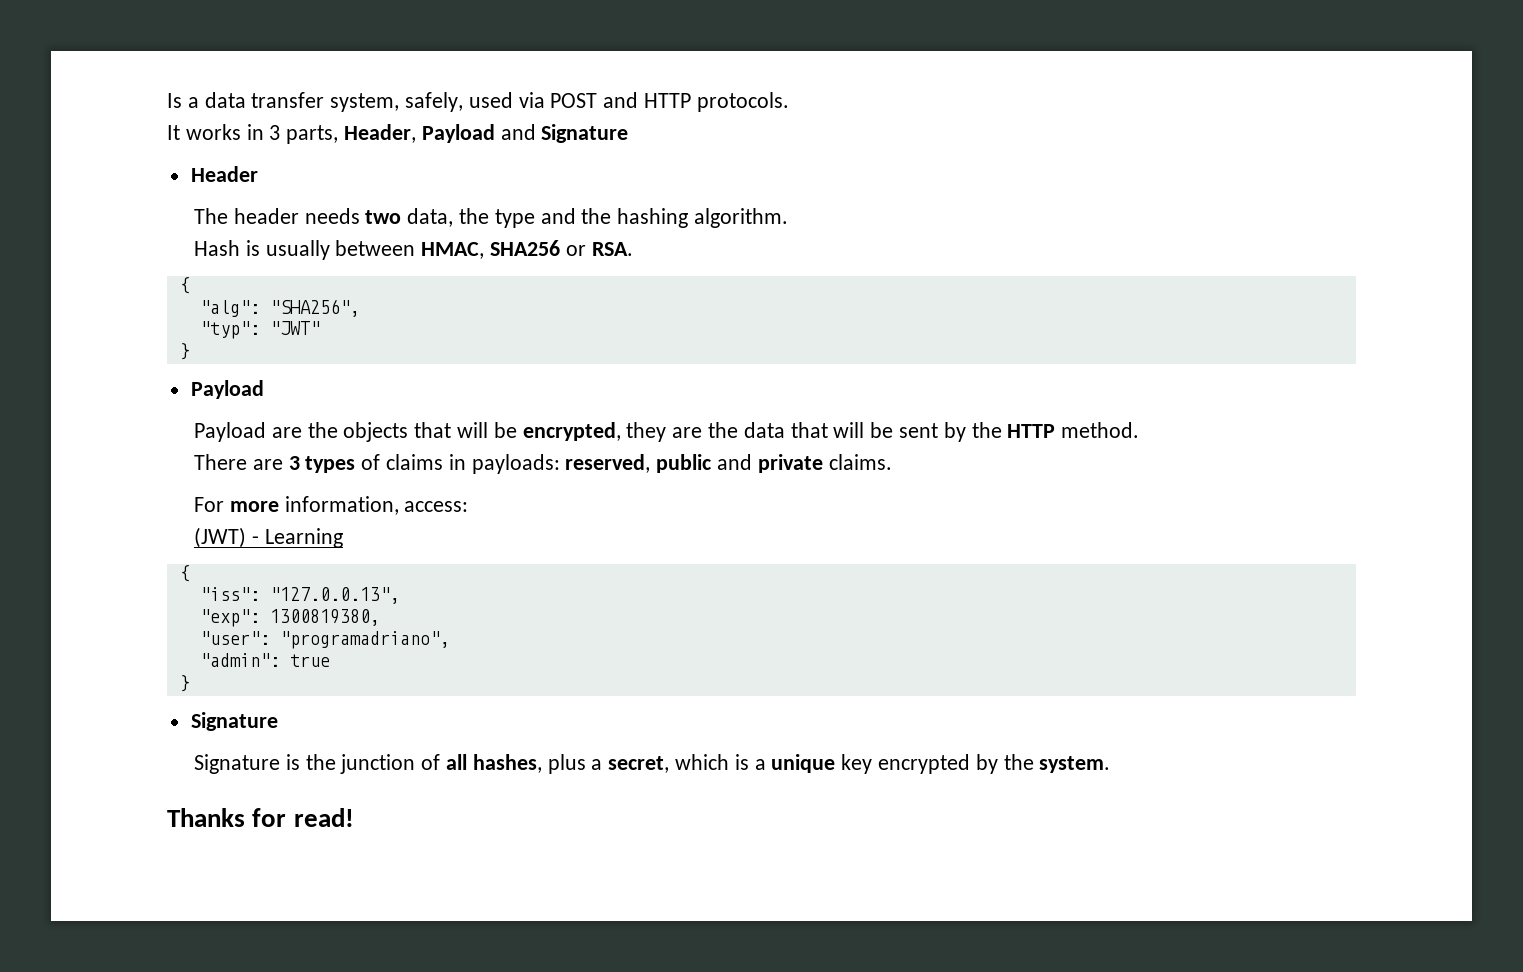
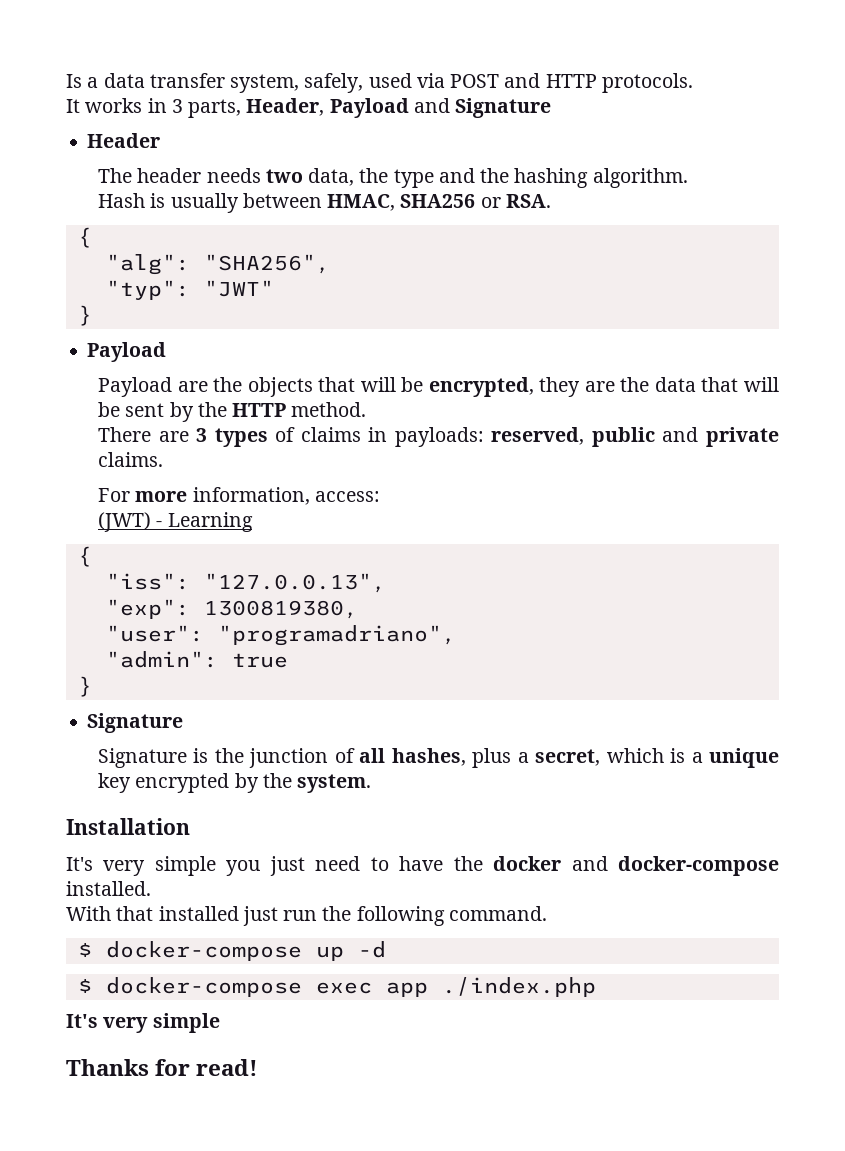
(1111, 764) none -> [66,818,190,835] [66,856,779,876] [66,881,151,896] [66,906,547,926] [77,941,386,961] [77,977,596,997] [66,1013,220,1033] // Installation // It's very simple you just need to have the docker and docker-compose installed. // With that installed just run the following command. // $ docker-compose up -d // $ docker-compose exec app ./index.php // It's very simple

